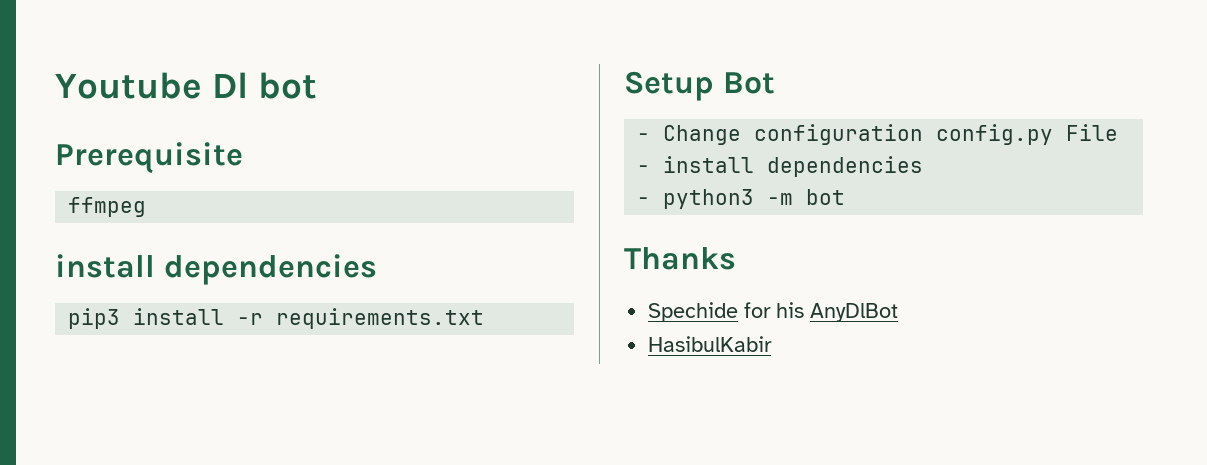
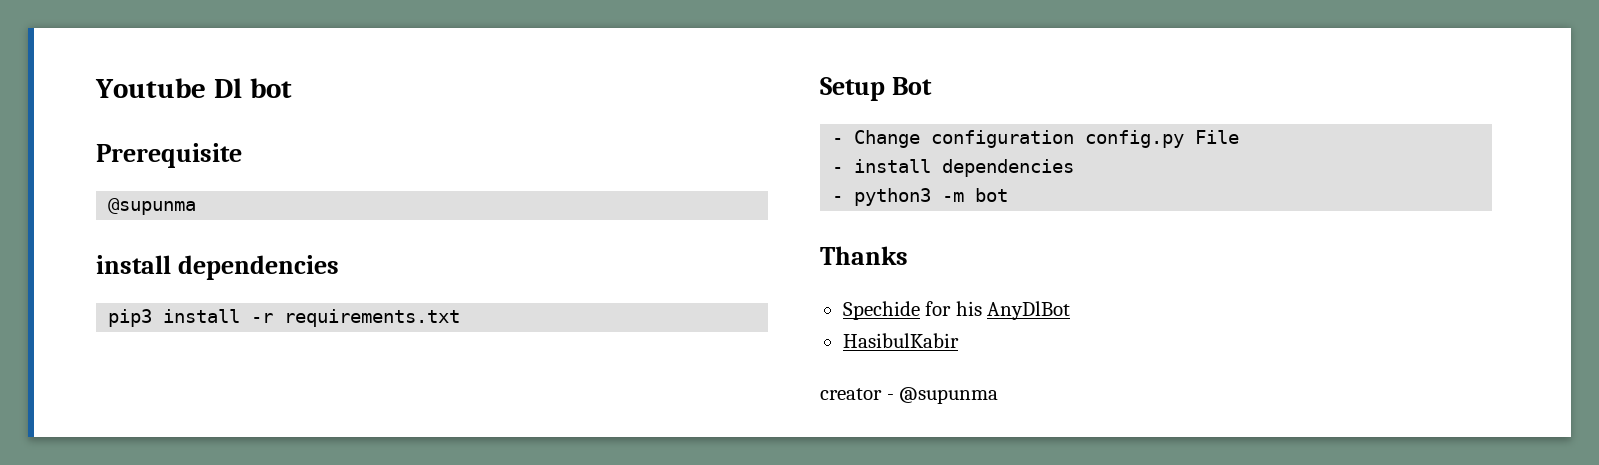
[68,197,147,217] ffmpeg -> [108,198,197,215] @supunma
(773, 344) none -> [820,387,999,404] // creator - @supunma

